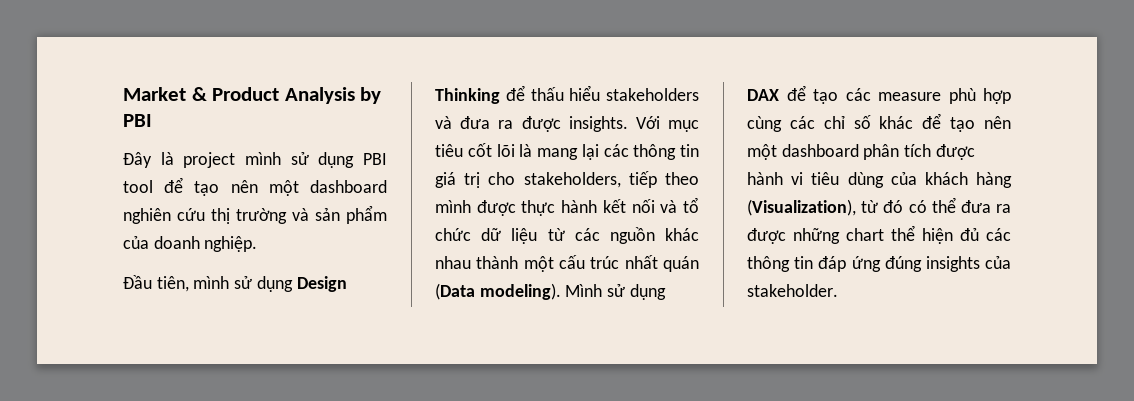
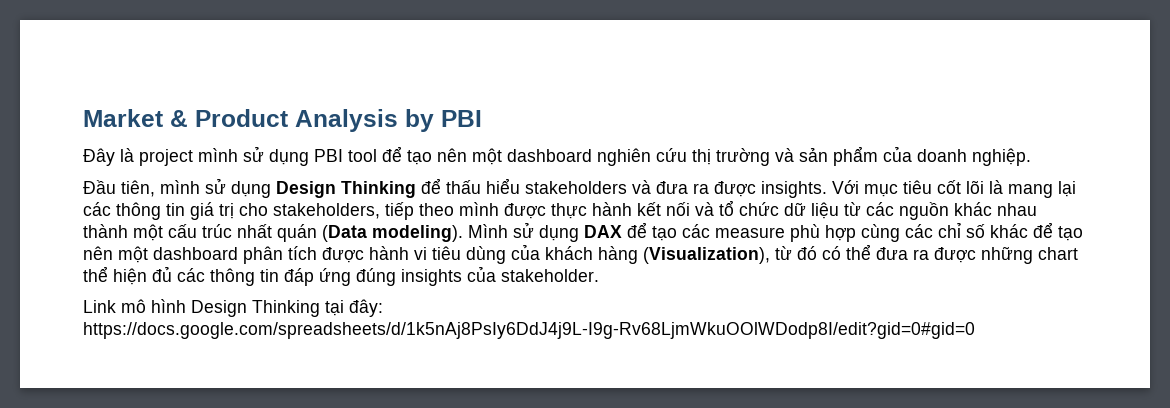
(838, 290) none -> [83,299,383,317] [83,322,975,339] // Link mô hình Design Thinking tại đây: https://docs.google.com/spreadsheets/d/1k5nAj8PsIy6DdJ4j9L-I9g-Rv68LjmWkuOOlWDodp8I/edit?gid=0#gid=0

